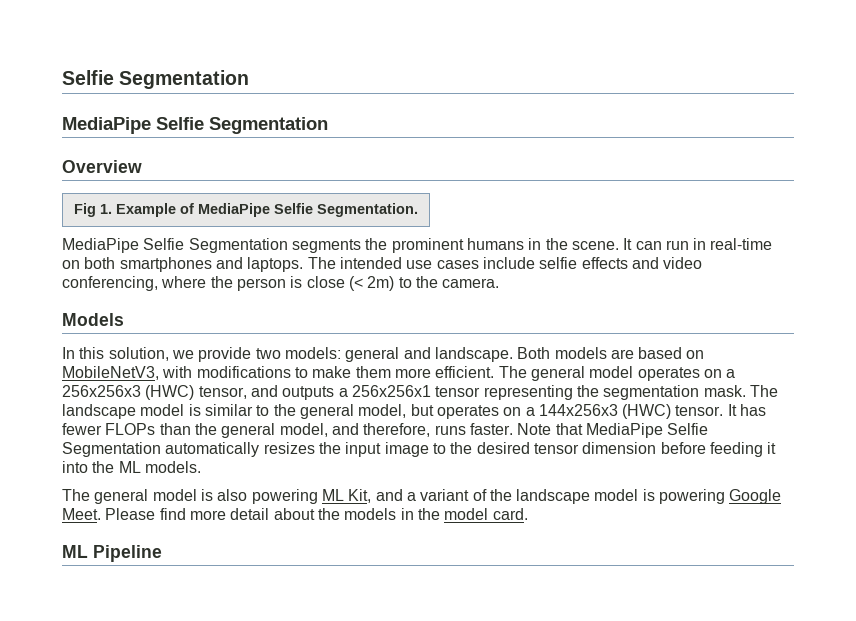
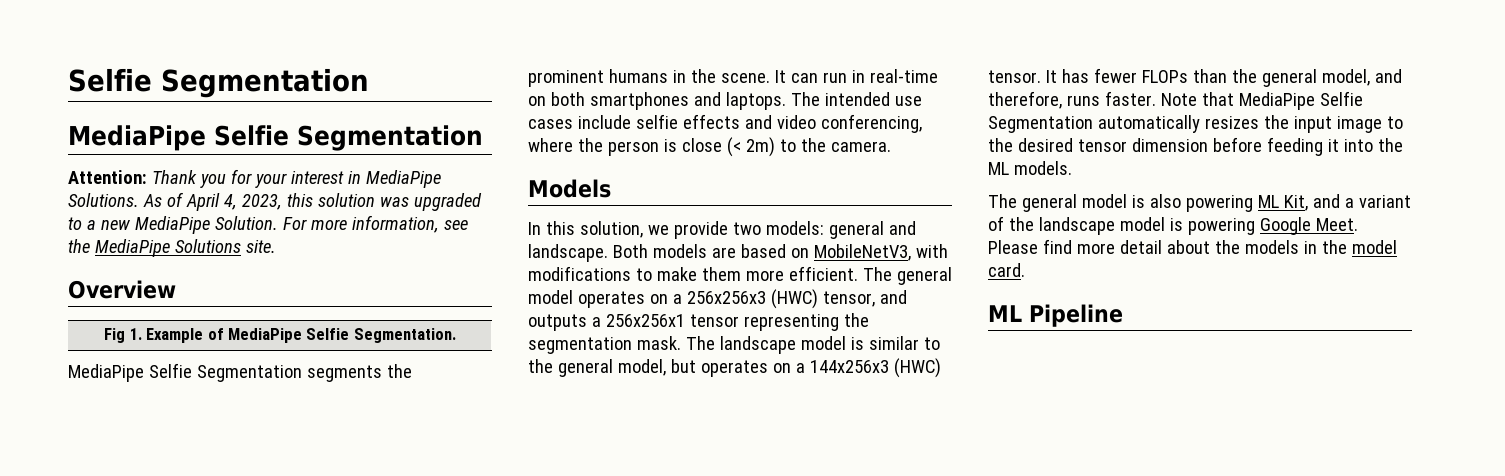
(328, 125) none -> [68,169,441,188] [68,192,482,211] [68,215,468,234] [68,239,276,257] // Attention: Thank you for your interest in MediaPipe Solutions. As of April 4, 2023, this solution was upgraded to a new MediaPipe Solution. For more information, see the MediaPipe Solutions site.

